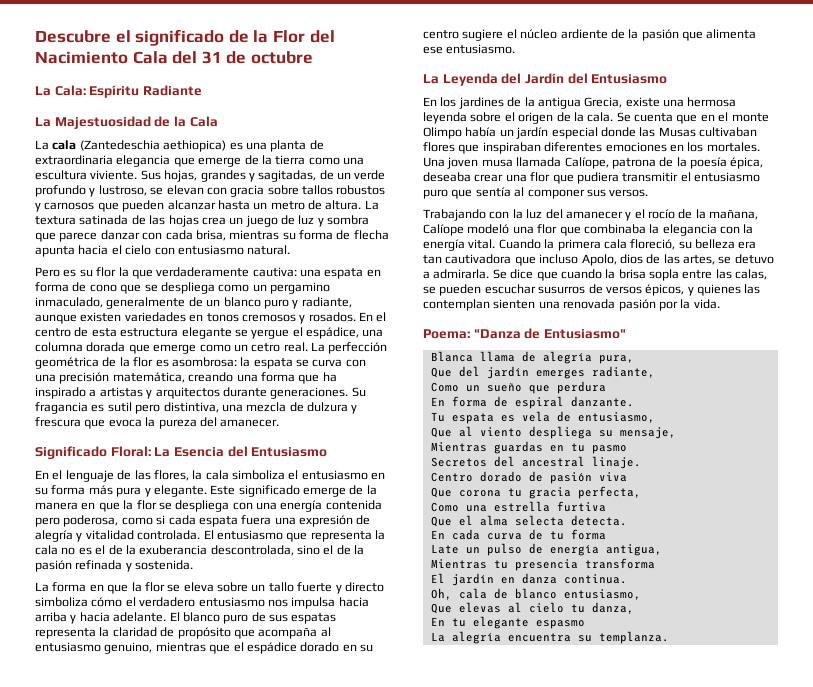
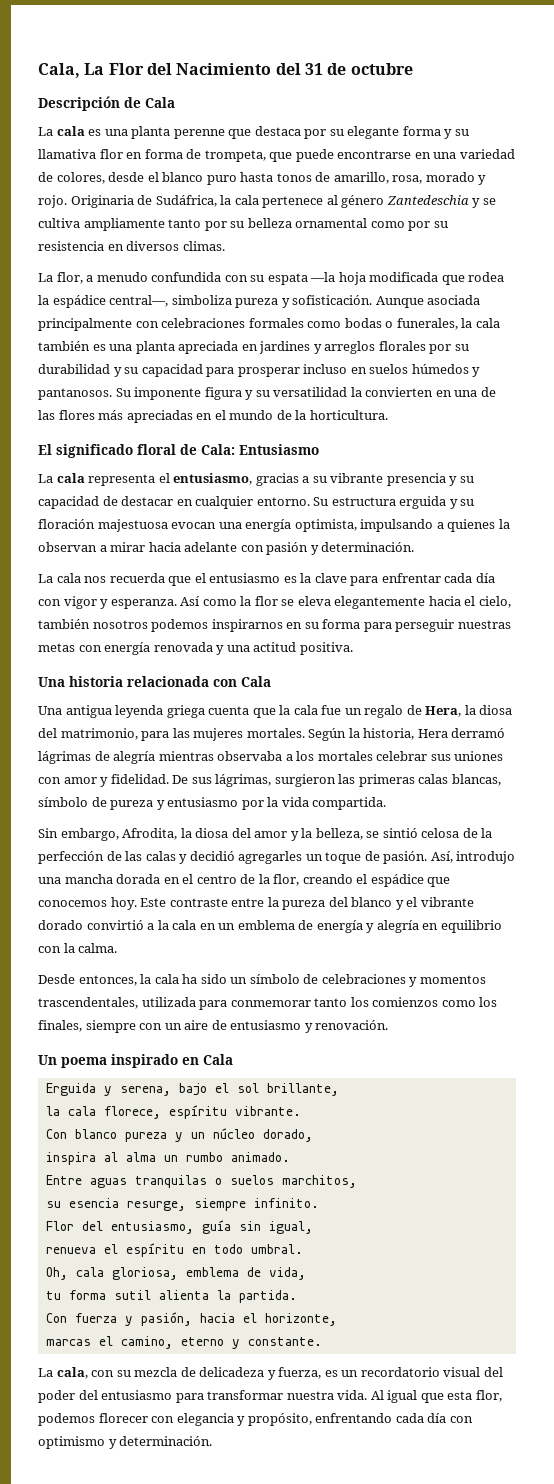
[35,29,269,46] Descubre el significado de la -> [38,63,105,78] Cala, La
[132,51,168,64] Cala -> (272, 69) none
[35,85,202,98] [35,116,186,129] La Cala: Espíritu Radiante // La Majestuosidad de la -> [38,96,141,111] Descripción de
[79,140,324,152] [35,155,364,167] [35,170,386,182] [35,185,386,197] [35,200,379,212] [35,215,370,227] [35,230,389,242] [35,245,291,257] [35,267,381,279] [35,282,330,294] [35,297,352,309] [35,312,387,324] [35,327,384,339] [35,342,388,354] [35,357,366,369] [35,372,337,384] [35,387,366,399] [35,402,358,414] [35,417,280,429] [35,446,328,459] [35,470,386,482] [35,485,377,497] [35,500,382,512] [35,515,371,527] [35,530,385,542] [35,545,365,556] [35,560,194,572] [35,582,384,594] [35,597,369,609] [35,612,337,624] [35,627,331,639] [35,642,373,654] [423,29,757,41] [423,44,516,54] [423,73,668,86] [423,97,737,109] [423,112,769,124] [423,127,757,139] [423,142,760,154] [423,157,764,169] [423,172,760,184] [423,187,649,199] [423,209,759,221] [423,224,754,236] [423,239,757,251] [423,254,774,266] [423,269,768,281] [423,284,761,296] [423,299,720,311] [423,328,626,339] [430,351,634,364] [430,366,655,379] [430,381,606,394] [430,396,634,409] [430,411,655,424] [430,426,676,439] [430,441,627,454] [430,456,641,469] [430,471,627,484] [430,486,641,499] [430,501,606,512] [430,515,627,527] [430,529,606,540] [430,543,662,556] [430,558,655,571] [430,573,627,586] [430,588,641,600] [430,602,634,614] [430,616,585,629] [430,631,669,644] (Zantedeschia aethiopica) es una planta de extraordinaria elegancia que emerge de la tierra como una escultura viviente. Sus hojas, grandes y sagitadas, de un verde profundo y lustroso, se elevan con gracia sobre tallos robustos y carnosos que pueden alcanzar hasta un metro de altura. La textura satinada de las hojas crea un juego de luz y sombra que parece danzar con cada brisa, mientras su forma de flecha apunta hacia el cielo con entusiasmo natural. // Pero es su flor la que verdaderamente cautiva: una espata en forma de cono que se despliega como un pergamino inmaculado, generalmente de un blanco puro y radiante, aunque existen variedades en tonos cremosos y rosados. En el centro de esta estructura elegante se yergue el espádice, una columna dorada que emerge como un cetro real. La perfección geométrica de la flor es asombrosa: la espata se curva con una precisión matemática, creando una forma que ha inspirado a artistas y arquitectos durante generaciones. Su fragancia es sutil pero distintiva, una mezcla de dulzura y frescura que evoca la pureza del amanecer. // Significado Floral: La Esencia del Entusiasmo // En el lenguaje de las flores, la cala simboliza el entusiasmo en su forma más pura y elegante. Este significado emerge de la manera en que la flor se despliega con una energía contenida pero poderosa, como si cada espata fuera una expresión de alegría y vitalidad controlada. El entusiasmo que representa la cala no es el de la exuberancia descontrolada, sino el de la pasión refinada y sostenida. // La forma en que la flor se eleva sobre un tallo fuerte y directo simboliza cómo el verdadero entusiasmo nos impulsa hacia arriba y hacia adelante. El blanco puro de sus espatas representa la claridad de propósito que acompaña al entusiasmo genuino, mientras que el espádice dorado en su centro sugiere el núcleo ardiente de la pasión que alimenta ese entusiasmo. // La Leyenda del Jardín del Entusiasmo // En los jardines de la antigua Grecia, existe una hermosa leyenda sobre el origen de la cala. Se cuenta que en el monte Olimpo había un jardín especial donde las Musas cultivaban flores que inspiraban diferentes emociones en los mortales. Una joven musa llamada Calíope, patrona de la poesía épica, deseaba crear una flor que pudiera transmitir el entusiasmo puro que sentía al componer sus versos. // Trabajando con la luz del amanecer y el rocío de la mañana, Calíope modeló una flor que combinaba la elegancia con la energía vital. Cuando la primera cala floreció, su belleza era tan cautivadora que incluso Apolo, dios de las artes, se detuvo a admirarla. Se dice que cuando la brisa sopla entre las calas, se pueden escuchar susurros de versos épicos, y quienes las contemplan sienten una renovada pasión por la vida. // Poema: "Danza de Entusiasmo" // Blanca llama de alegría pura, // Que del jardín emerges radiante, // Como un sueño que perdura // En forma de espiral danzante. // Tu espata es vela de entusiasmo, // Que al viento despliega su mensaje, // Mientras guardas en tu pasmo // Secretos del ancestral linaje. // Centro dorado de pasión viva // Que corona tu gracia perfecta, // Como una estrella furtiva // Que el alma selecta detecta. // En cada curva de tu forma // Late un pulso de energía antigua, // Mientras tu presencia transforma // El jardín en danza continua. // Oh, cala de blanco entusiasmo, // Que elevas al cielo tu danza, // En tu elegante espasmo // La alegría encuentra su templanza. -> [88,126,469,139] [38,149,515,162] [38,172,487,185] [38,195,496,208] [38,218,448,231] [38,241,225,251] [38,272,505,285] [38,295,481,308] [38,318,500,331] [38,341,469,354] [38,364,481,377] [38,387,496,400] [38,410,388,423] [38,444,319,458] [38,473,474,486] [38,496,475,509] [38,519,510,532] [38,542,415,555] [38,573,495,586] [38,596,511,609] [38,619,511,632] [38,642,353,655] [38,676,271,687] [38,705,513,718] [38,728,506,741] [38,751,504,764] [38,774,501,787] [38,797,387,810] [38,828,493,841] [38,851,516,864] [38,874,451,887] [38,897,474,910] [38,920,502,933] [38,943,118,953] [38,974,486,987] [38,997,498,1010] [38,1020,389,1033] [38,1054,233,1068] [45,1083,339,1096] [45,1105,301,1119] [45,1128,313,1142] [45,1152,290,1165] [45,1175,357,1188] [45,1198,319,1211] [45,1220,313,1234] [45,1243,303,1257] [45,1267,306,1280] [45,1290,297,1303] [45,1312,337,1326] [45,1336,322,1349] [38,1367,503,1380] [38,1390,502,1403] [38,1413,473,1426] [38,1436,213,1449] es una planta perenne que destaca por su elegante forma y su llamativa flor en forma de trompeta, que puede encontrarse en una variedad de colores, desde el blanco puro hasta tonos de amarillo, rosa, morado y rojo. Originaria de Sudáfrica, la cala pertenece al género Zantedeschia y se cultiva ampliamente tanto por su belleza ornamental como por su resistencia en diversos climas. // La flor, a menudo confundida con su espata —la hoja modificada que rodea la espádice central—, simboliza pureza y sofisticación. Aunque asociada principalmente con celebraciones formales como bodas o funerales, la cala también es una planta apreciada en jardines y arreglos florales por su durabilidad y su capacidad para prosperar incluso en suelos húmedos y pantanosos. Su imponente figura y su versatilidad la convierten en una de las flores más apreciadas en el mundo de la horticultura. // El significado floral de Cala: Entusiasmo // La cala representa el entusiasmo, gracias a su vibrante presencia y su capacidad de destacar en cualquier entorno. Su estructura erguida y su floración majestuosa evocan una energía optimista, impulsando a quienes la observan a mirar hacia adelante con pasión y determinación. // La cala nos recuerda que el entusiasmo es la clave para enfrentar cada día con vigor y esperanza. Así como la flor se eleva elegantemente hacia el cielo, también nosotros podemos inspirarnos en su forma para perseguir nuestras metas con energía renovada y una actitud positiva. // Una historia relacionada con Cala // Una antigua leyenda griega cuenta que la cala fue un regalo de Hera, la diosa del matrimonio, para las mujeres mortales. Según la historia, Hera derramó lágrimas de alegría mientras observaba a los mortales celebrar sus uniones con amor y fidelidad. De sus lágrimas, surgieron las primeras calas blancas, símbolo de pureza y entusiasmo por la vida compartida. // Sin embargo, Afrodita, la diosa del amor y la belleza, se sintió celosa de la perfección de las calas y decidió agregarles un toque de pasión. Así, introdujo una mancha dorada en el centro de la flor, creando el espádice que conocemos hoy. Este contraste entre la pureza del blanco y el vibrante dorado convirtió a la cala en un emblema de energía y alegría en equilibrio con la calma. // Desde entonces, la cala ha sido un símbolo de celebraciones y momentos trascendentales, utilizada para conmemorar tanto los comienzos como los finales, siempre con un aire de entusiasmo y renovación. // Un poema inspirado en Cala // Erguida y serena, bajo el sol brillante, // la cala florece, espíritu vibrante. // Con blanco pureza y un núcleo dorado, // inspira al alma un rumbo animado. // Entre aguas tranquilas o suelos marchitos, // su esencia resurge, siempre infinito. // Flor del entusiasmo, guía sin igual, // renueva el espíritu en todo umbral. // Oh, cala gloriosa, emblema de vida, // tu forma sutil alienta la partida. // Con fuerza y pasión, hacia el horizonte, // marcas el camino, eterno y constante. // La cala, con su mezcla de delicadeza y fuerza, es un recordatorio visual del poder del entusiasmo para transformar nuestra vida. Al igual que esta flor, podemos florecer con elegancia y propósito, enfrentando cada día con optimismo y determinación.

